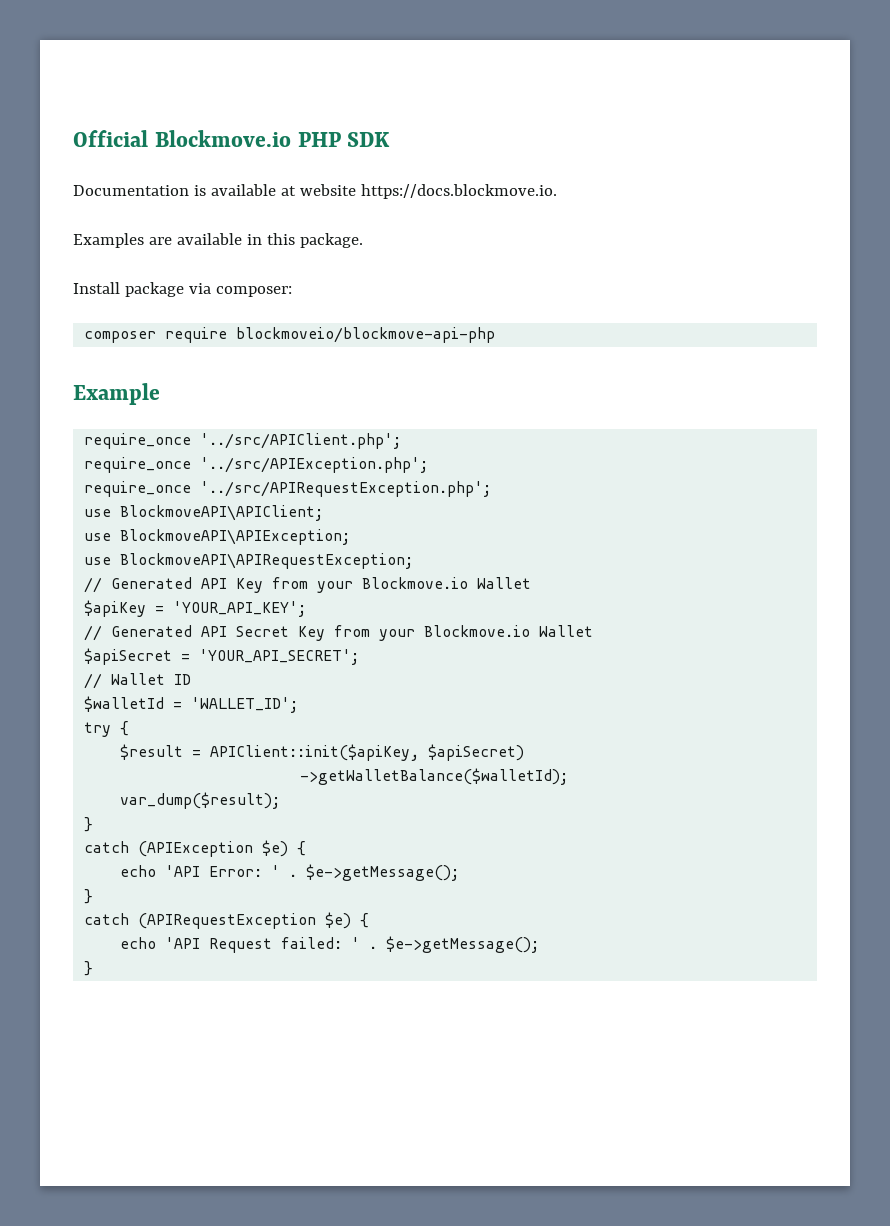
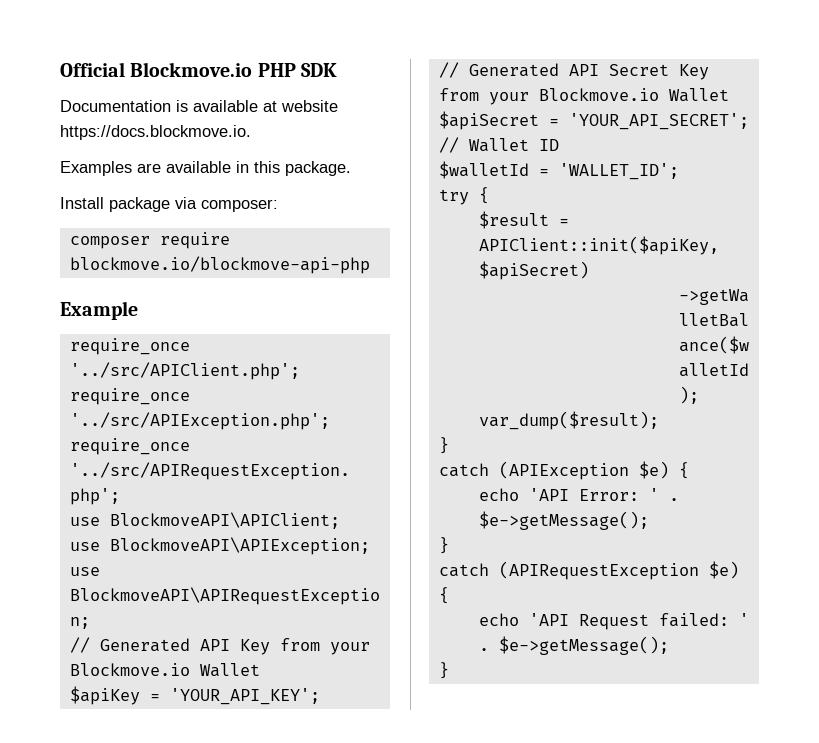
[236,327,496,343] blockmoveio/blockmove-api-php -> [69,256,370,274] blockmove.io/blockmove-api-php

